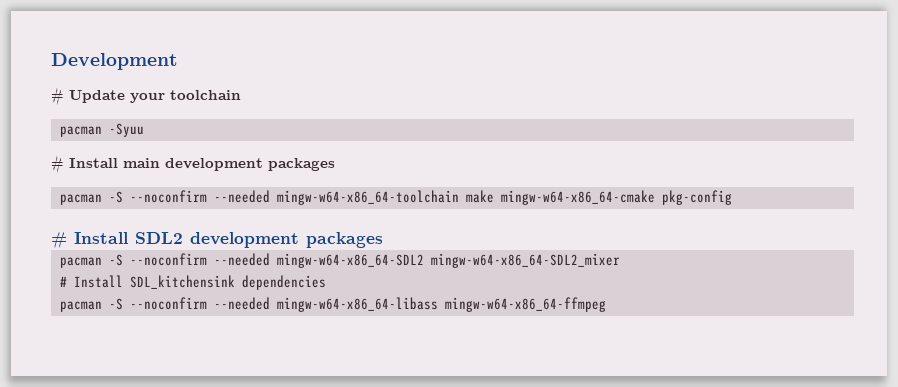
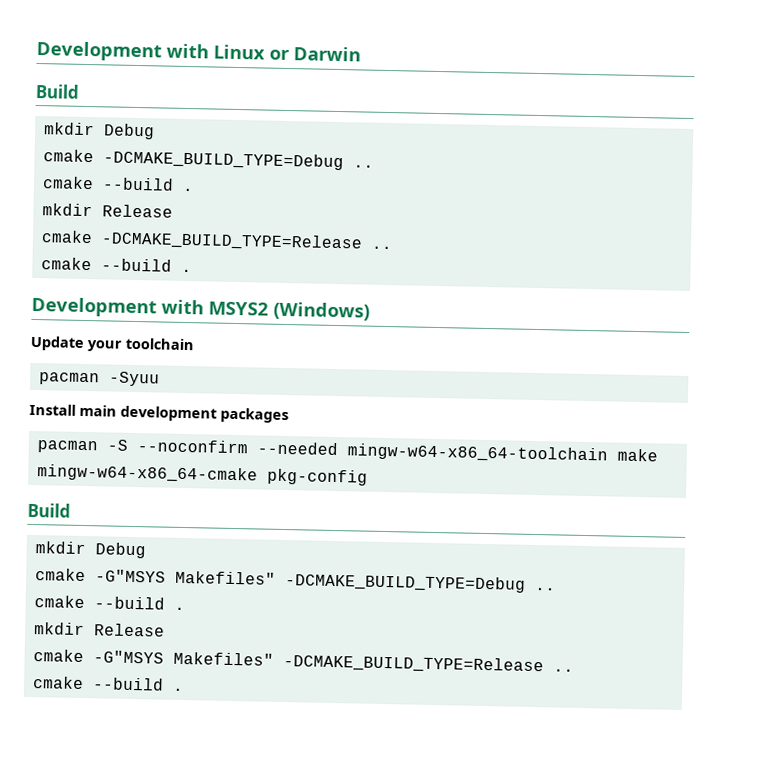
[51,53,178,70] [51,87,64,106] Development // # -> [36,40,361,62] [35,83,80,99] [43,122,155,140] [42,149,374,171] [41,176,193,192] [41,203,173,218] [40,230,392,252] [40,257,192,273] [31,296,370,321] Development with Linux or Darwin // Build // mkdir Debug // cmake -DCMAKE_BUILD_TYPE=Debug .. // cmake --build . // mkdir Release // cmake -DCMAKE_BUILD_TYPE=Release .. // cmake --build . // Development with MSYS2 (Windows) //
[51,155,64,174] # -> (160, 379) none
[51,232,383,249] [59,253,620,268] [59,275,326,290] [59,297,606,312] # Install SDL2 development packages // pacman -S --noconfirm --needed mingw-w64-x86_64-SDL2 mingw-w64-x86_64-SDL2_mixer // # Install SDL_kitchensink dependencies // pacman -S --noconfirm --needed mingw-w64-x86_64-libass mingw-w64-x86_64-ffmpeg -> [27,502,71,518] [34,541,146,559] [34,568,556,593] [33,595,185,611] [33,622,165,637] [32,649,574,675] [32,676,184,692] Build // mkdir Debug // cmake -G"MSYS Makefiles" -DCMAKE_BUILD_TYPE=Debug .. // cmake --build . // mkdir Release // cmake -G"MSYS Makefiles" -DCMAKE_BUILD_TYPE=Release .. // cmake --build .

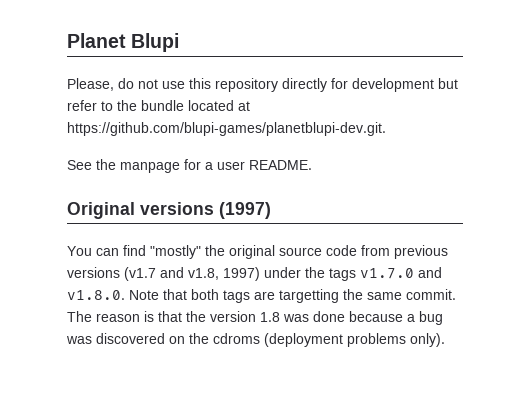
[36,40,361,62] [35,83,80,99] [43,122,155,140] [42,149,374,171] [41,176,193,192] [41,203,173,218] [40,230,392,252] [40,257,192,273] [31,296,370,321] [30,335,194,352] [38,371,160,387] [29,403,289,424] [36,439,658,464] [36,464,368,486] [27,502,71,518] [34,541,146,559] [34,568,556,593] [33,595,185,611] [33,622,165,637] [32,649,574,675] [32,676,184,692] Development with Linux or Darwin // Build // mkdir Debug // cmake -DCMAKE_BUILD_TYPE=Debug .. // cmake --build . // mkdir Release // cmake -DCMAKE_BUILD_TYPE=Release .. // cmake --build . // Development with MSYS2 (Windows) // Update your toolchain // pacman -Syuu // Install main development packages // pacman -S --noconfirm --needed mingw-w64-x86_64-toolchain make mingw-w64-x86_64-cmake pkg-config // Build // mkdir Debug // cmake -G"MSYS Makefiles" -DCMAKE_BUILD_TYPE=Debug .. // cmake --build . // mkdir Release // cmake -G"MSYS Makefiles" -DCMAKE_BUILD_TYPE=Release .. // cmake --build . -> [67,33,180,52] [67,78,458,92] [67,100,250,111] [67,122,386,136] [67,159,312,173] [67,202,271,219] [67,245,448,259] [67,267,442,281] [67,289,456,303] [67,311,443,325] [66,333,445,347] Planet Blupi // Please, do not use this repository directly for development but refer to the bundle located at https://github.com/blupi-games/planetblupi-dev.git. // See the manpage for a user README. // Original versions (1997) // You can find "mostly" the original source code from previous versions (v1.7 and v1.8, 1997) under the tags v1.7.0 and v1.8.0. Note that both tags are targetting the same commit. The reason is that the version 1.8 was done because a bug was discovered on the cdroms (deployment problems only).

